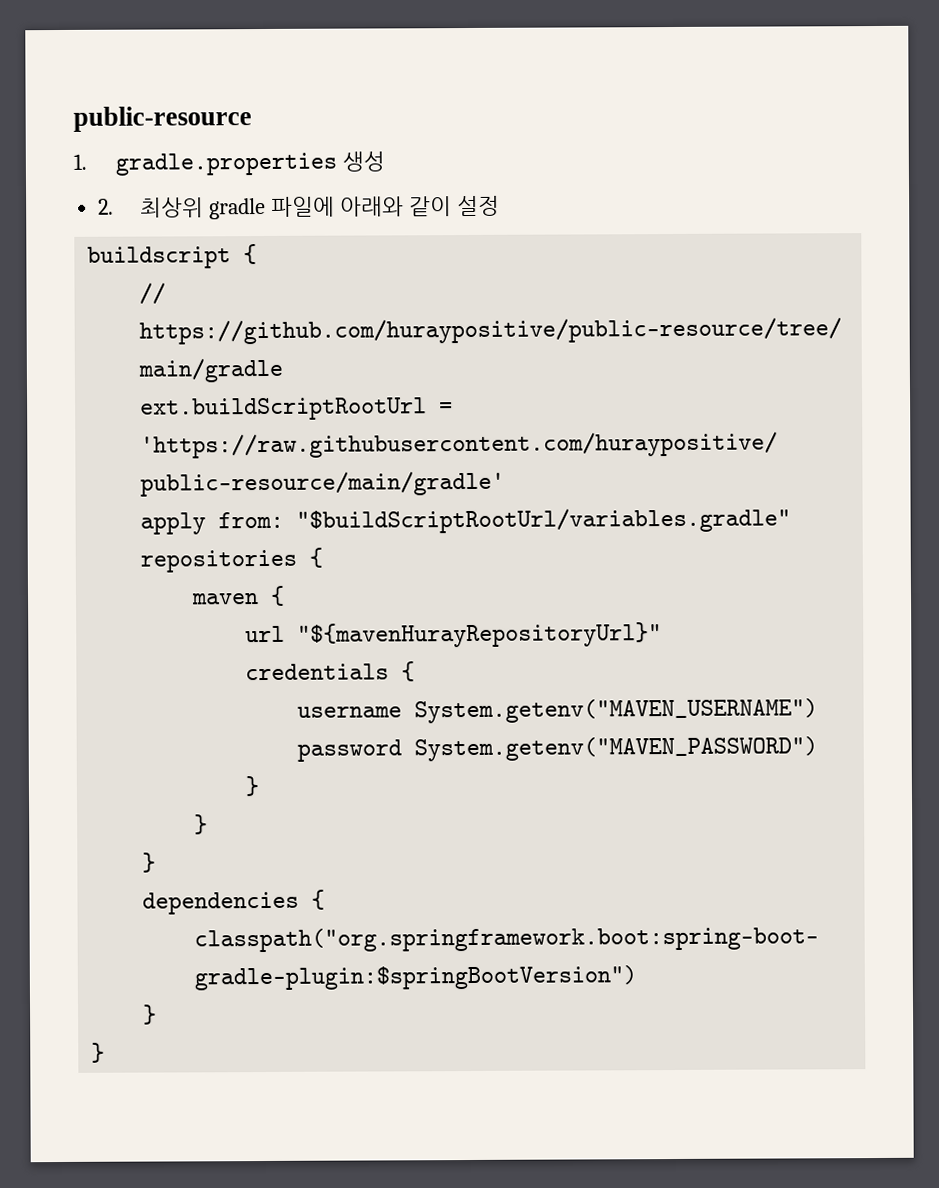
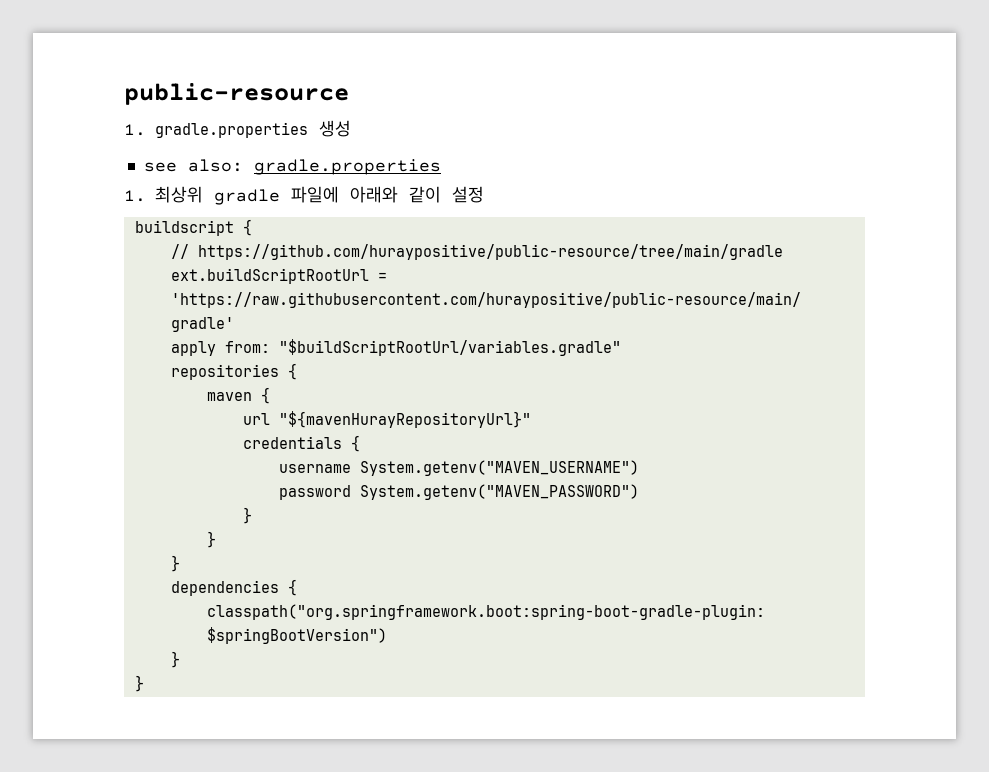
[98,198,115,215] 2. -> [143,159,441,175] [124,190,146,202] see also: gradle.properties // 1.

